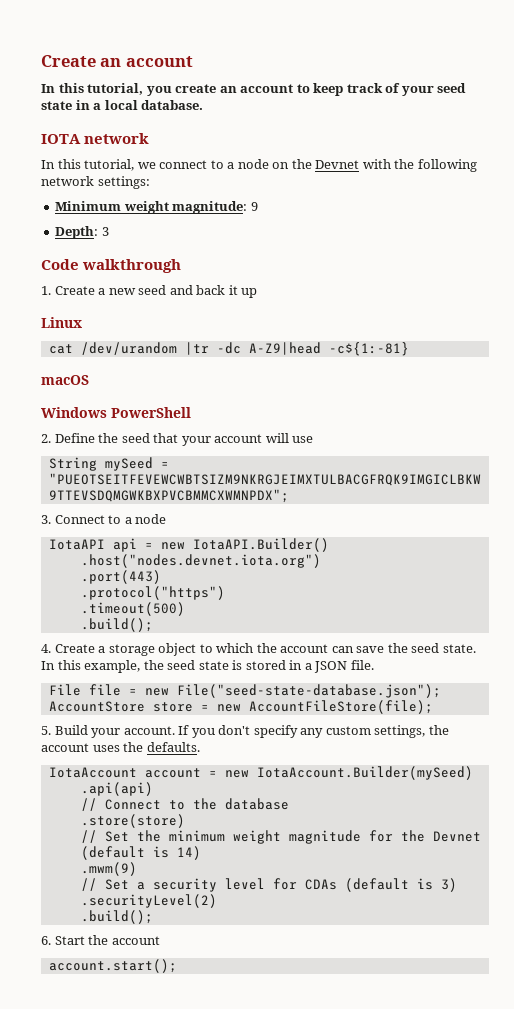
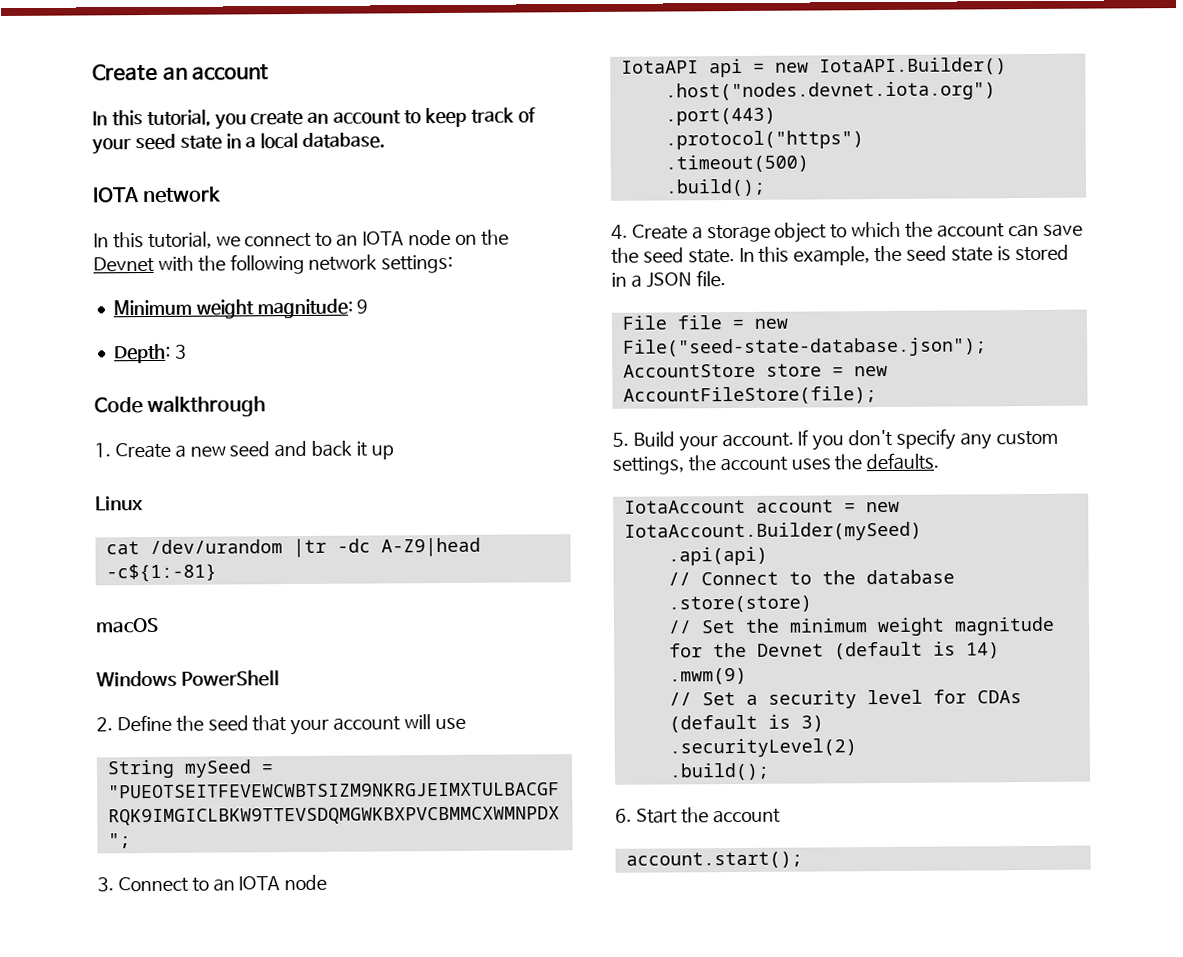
[227,162,235,169] a -> [336,231,405,247] an IOTA
[124,517,132,524] a -> [212,876,281,892] an IOTA

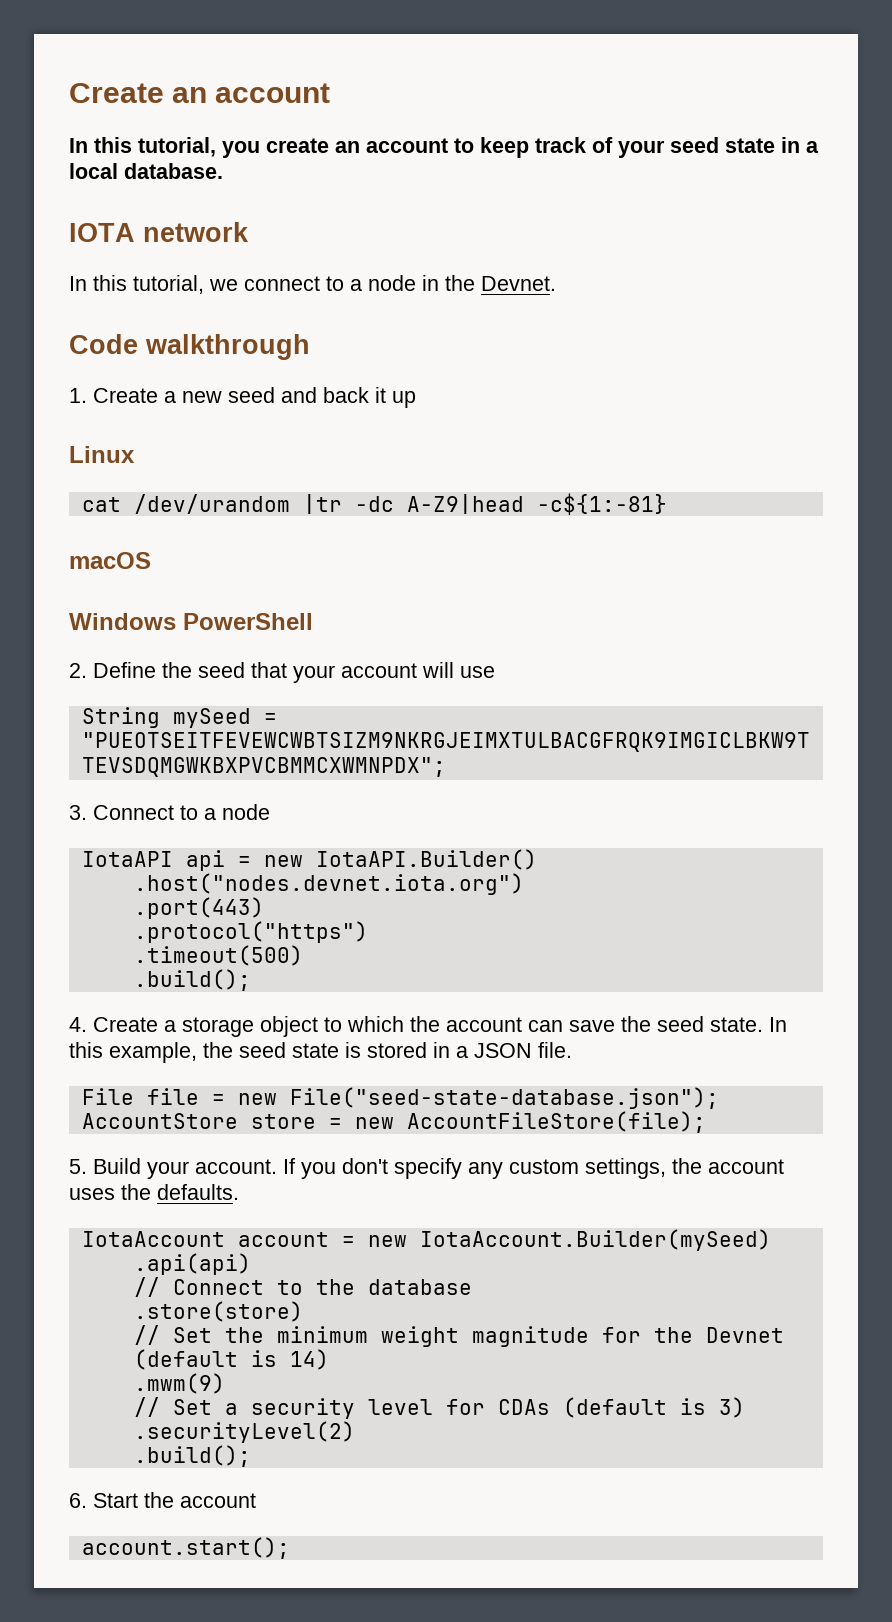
[336,229,509,247] [93,253,454,275] [112,298,369,319] [113,343,187,364] an IOTA node on the Devnet with the following network settings: // Minimum weight magnitude: 9 // Depth: 3 -> [350,275,556,291] a node in the Devnet.
[212,876,281,892] an IOTA -> [204,808,216,820] a

